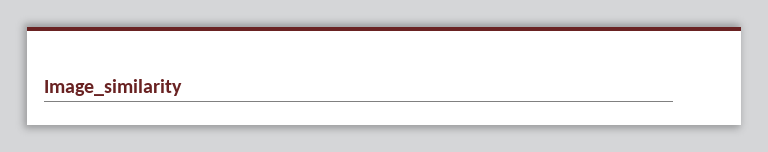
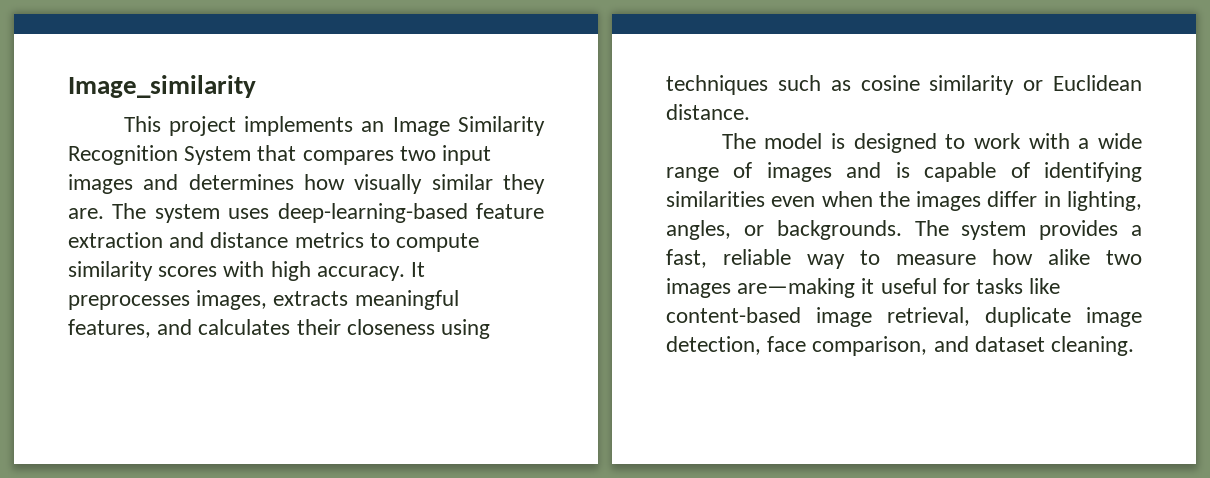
(182, 87) none -> [123,116,545,136] [68,145,492,165] [68,174,545,194] [68,203,544,223] [68,232,480,252] [68,261,426,281] [68,290,459,310] [68,319,491,339] [666,75,1142,95] [666,104,750,120] [721,133,1142,153] [666,162,1142,182] [666,191,1142,211] [666,220,1142,240] [666,249,1142,269] [666,278,1061,298] [666,307,1142,327] [666,336,1135,356] // This project implements an Image Similarity Recognition System that compares two input images and determines how visually similar they are. The system uses deep-learning-based feature extraction and distance metrics to compute similarity scores with high accuracy. It preprocesses images, extracts meaningful features, and calculates their closeness using techniques such as cosine similarity or Euclidean distance. // The model is designed to work with a wide range of images and is capable of identifying similarities even when the images differ in lighting, angles, or backgrounds. The system provides a fast, reliable way to measure how alike two images are—making it useful for tasks like content-based image retrieval, duplicate image detection, face comparison, and dataset cleaning.

